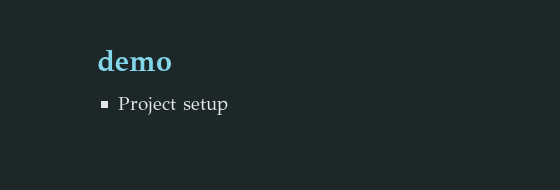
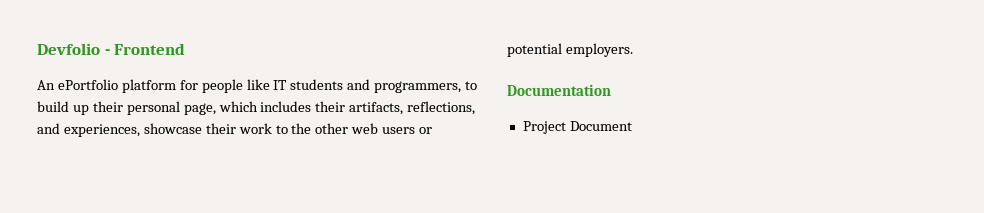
[97,50,172,72] demo -> [37,43,186,55] [37,79,478,93] [37,101,476,115] [37,123,433,137] [507,43,633,57] [507,84,611,96] Devfolio - Frontend // An ePortfolio platform for people like IT students and programmers, to build up their personal page, which includes their artifacts, reflections, and experiences, showcase their work to the other web users or potential employers. // Documentation
[182,99,228,115] setup -> [569,121,632,131] Document

